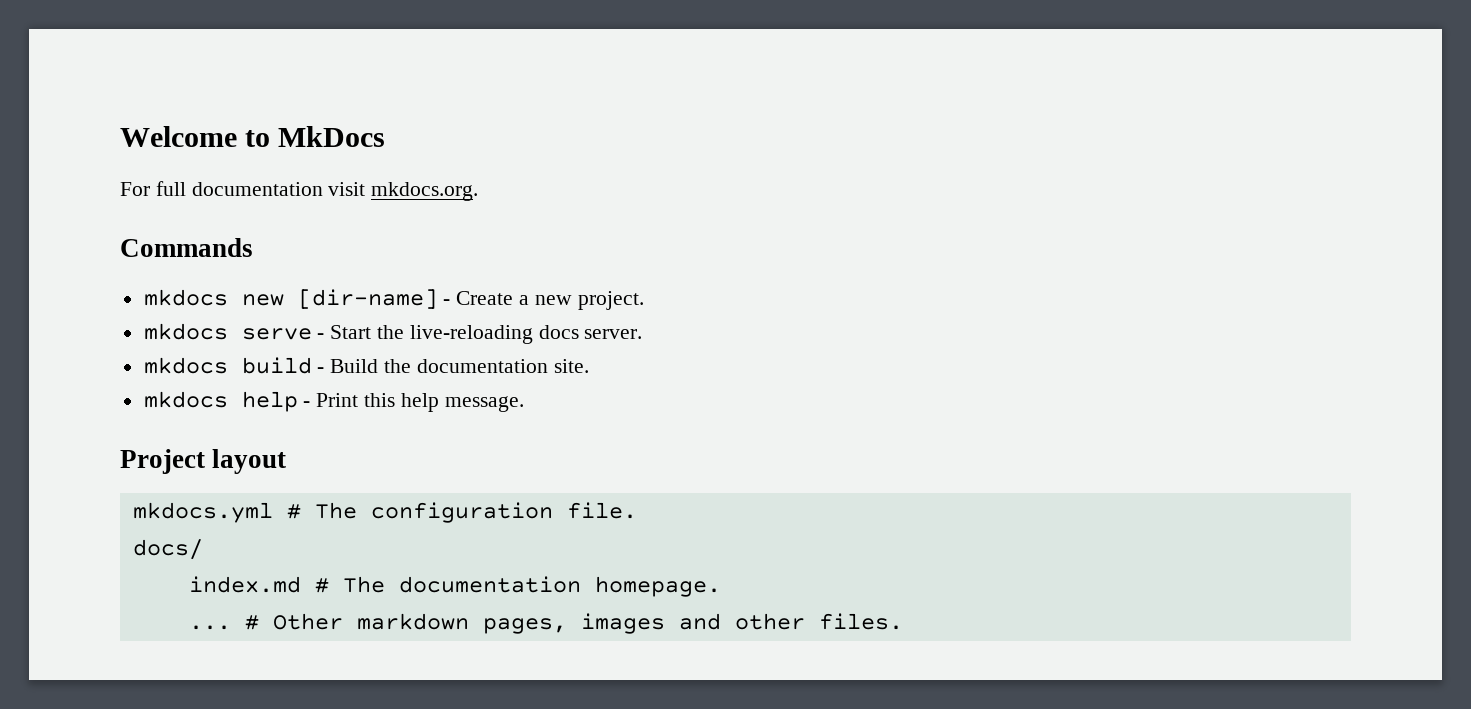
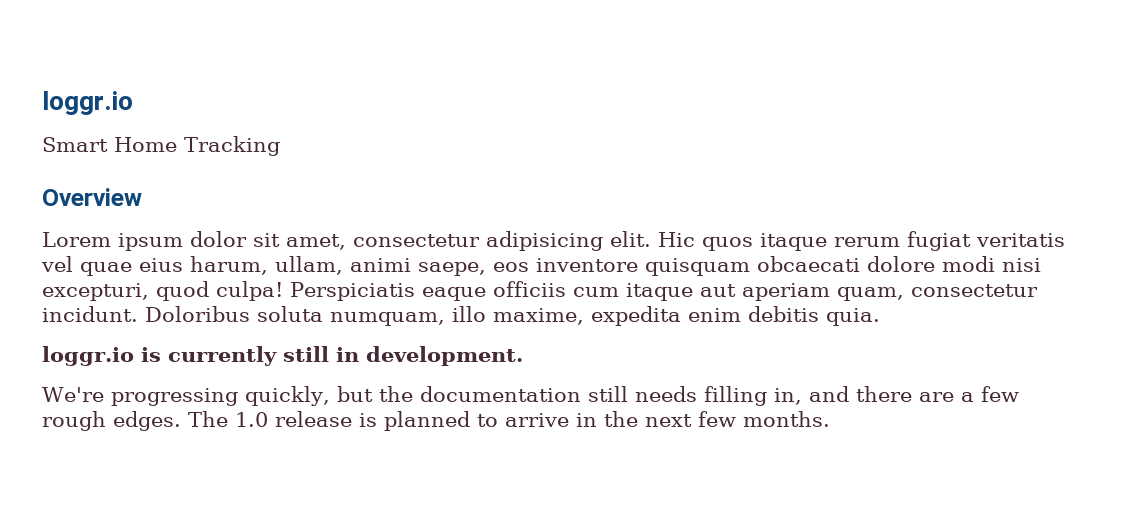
[120,126,386,147] [120,181,479,201] [120,238,253,257] [143,289,644,310] [143,323,643,344] [143,357,589,374] [143,391,524,412] [120,449,287,474] [132,502,637,523] [132,539,203,560] [188,576,721,597] [188,613,903,634] Welcome to MkDocs // For full documentation visit mkdocs.org. // Commands // mkdocs new [dir-name] - Create a new project. // mkdocs serve - Start the live-reloading docs server. // mkdocs build - Build the documentation site. // mkdocs help - Print this help message. // Project layout // mkdocs.yml # The configuration file. // docs/ // index.md # The documentation homepage. // ... # Other markdown pages, images and other files. -> [42,91,133,115] [42,136,280,156] [42,188,142,206] [42,231,1065,251] [41,256,1041,276] [42,281,1038,301] [42,306,880,326] [42,346,523,366] [42,386,1019,406] [42,411,830,431] loggr.io // Smart Home Tracking // Overview // Lorem ipsum dolor sit amet, consectetur adipisicing elit. Hic quos itaque rerum fugiat veritatis vel quae eius harum, ullam, animi saepe, eos inventore quisquam obcaecati dolore modi nisi excepturi, quod culpa! Perspiciatis eaque officiis cum itaque aut aperiam quam, consectetur incidunt. Doloribus soluta numquam, illo maxime, expedita enim debitis quia. // loggr.io is currently still in development. // We're progressing quickly, but the documentation still needs filling in, and there are a few rough edges. The 1.0 release is planned to arrive in the next few months.

